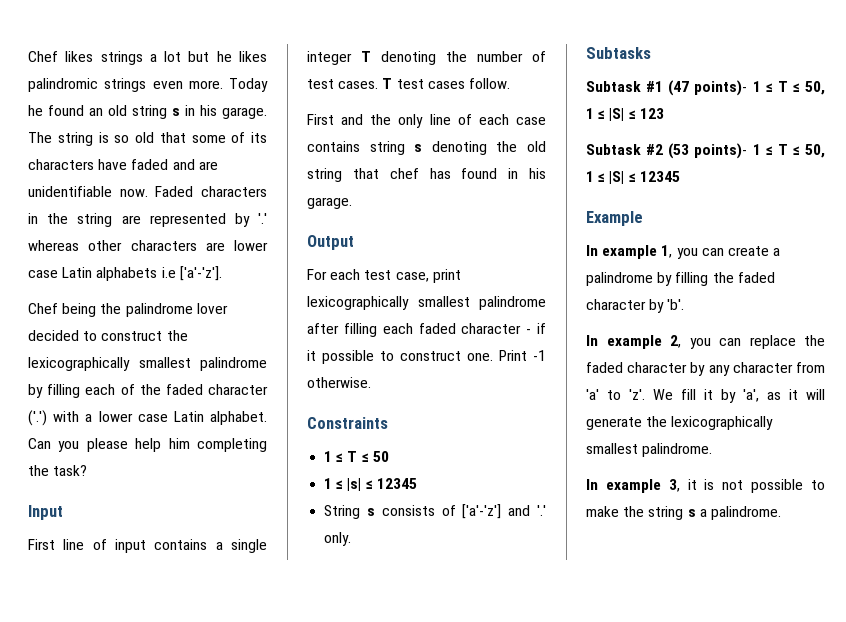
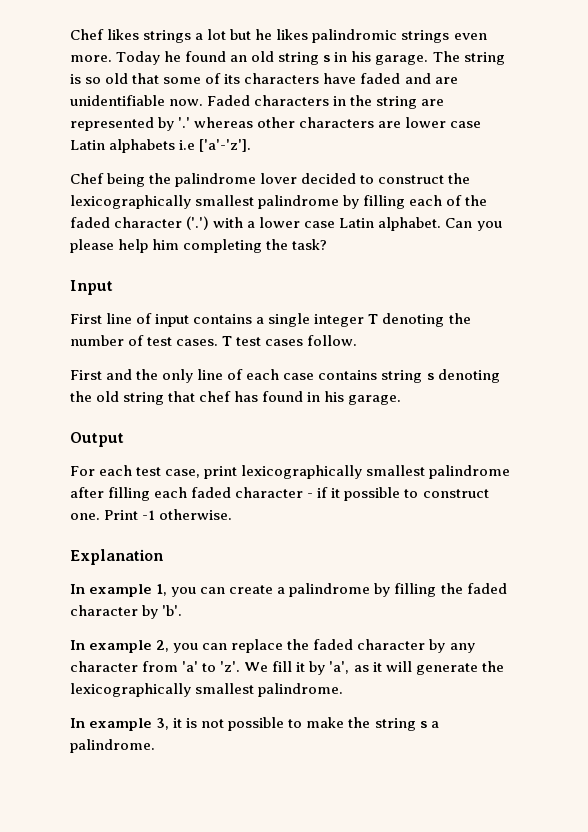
[307,417,388,429] [324,451,389,462] [324,478,417,491] [324,504,546,519] [324,532,352,546] [586,47,651,59] [586,80,825,96] [586,108,664,121] [586,143,825,159] [586,171,680,184] [586,211,643,226] Constraints // 1 ≤ T ≤ 50 // 1 ≤ |s| ≤ 12345 // String s consists of ['a'-'z'] and '.' only. // Subtasks // Subtask #1 (47 points)- 1 ≤ T ≤ 50, 1 ≤ |S| ≤ 123 // Subtask #2 (53 points)- 1 ≤ T ≤ 50, 1 ≤ |S| ≤ 12345 // Example -> [70,549,164,565] Explanation

